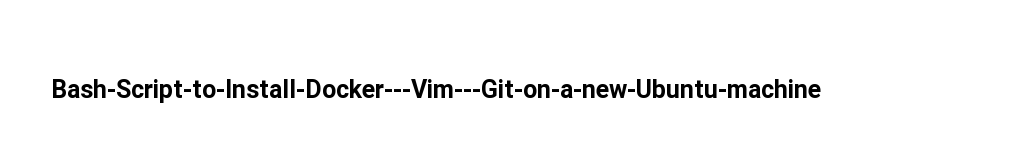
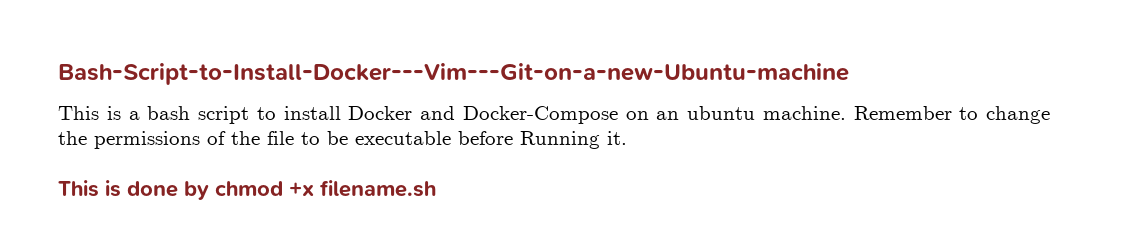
(821, 91) none -> [58,106,1050,124] [58,131,627,149] [58,180,436,200] // This is a bash script to install Docker and Docker-Compose on an ubuntu machine. Remember to change the permissions of the file to be executable before Running it. // This is done by chmod +x filename.sh

